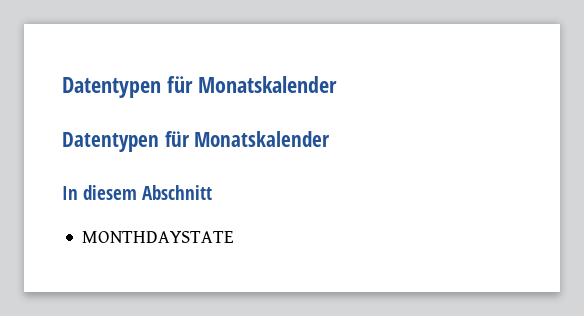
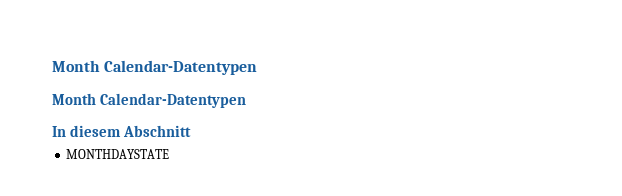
[62,76,337,98] [62,131,331,152] Datentypen für Monatskalender // Datentypen für Monatskalender -> [52,60,258,75] [52,93,247,108] Month Calendar-Datentypen // Month Calendar-Datentypen

